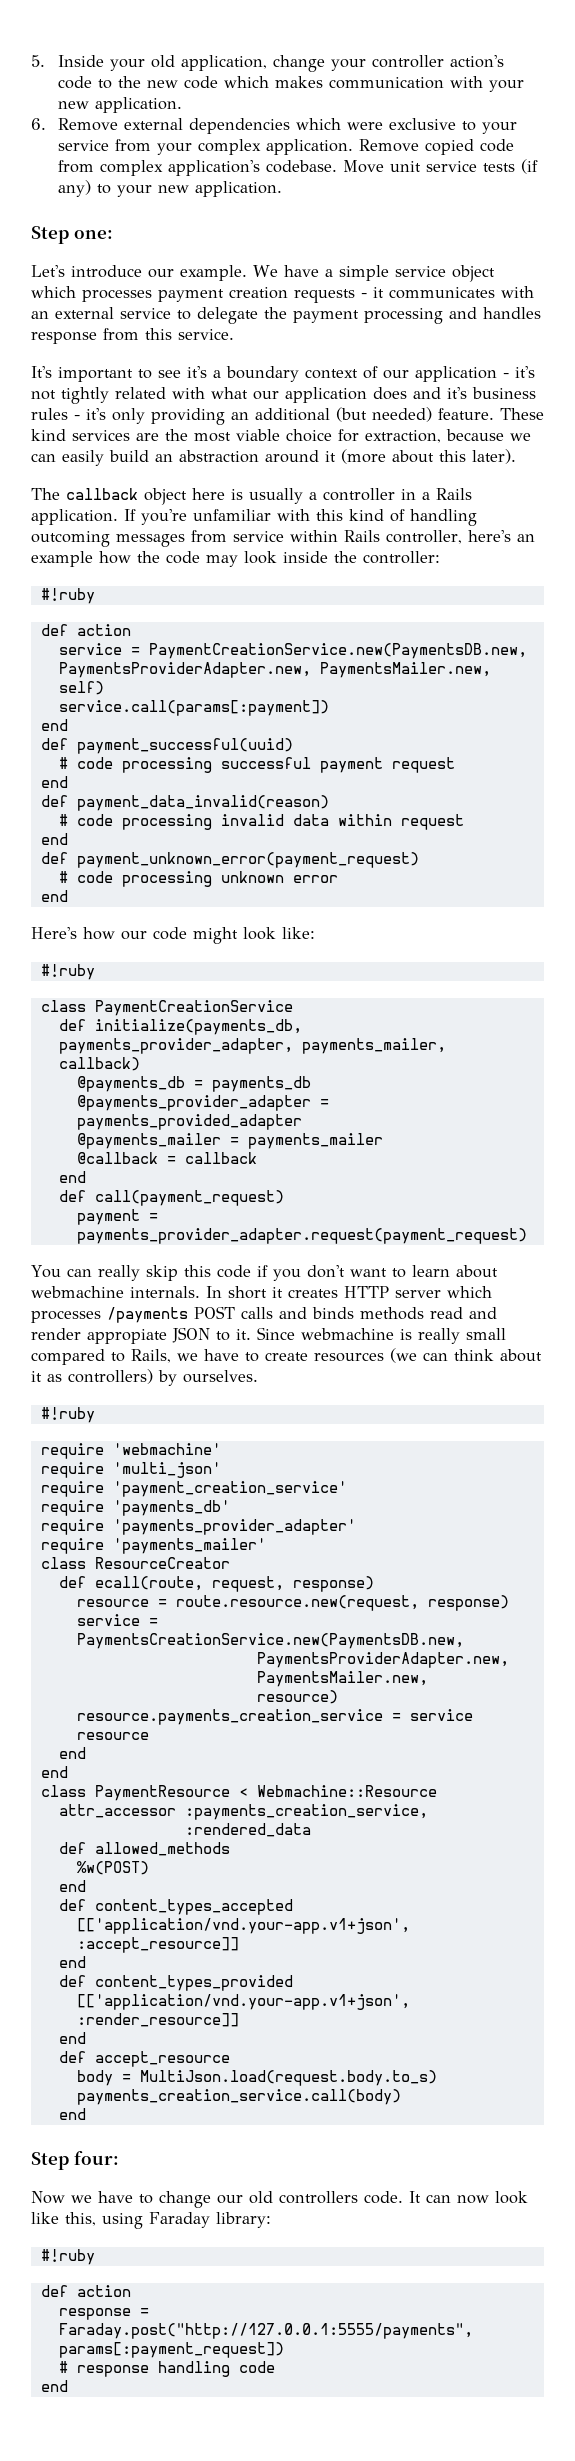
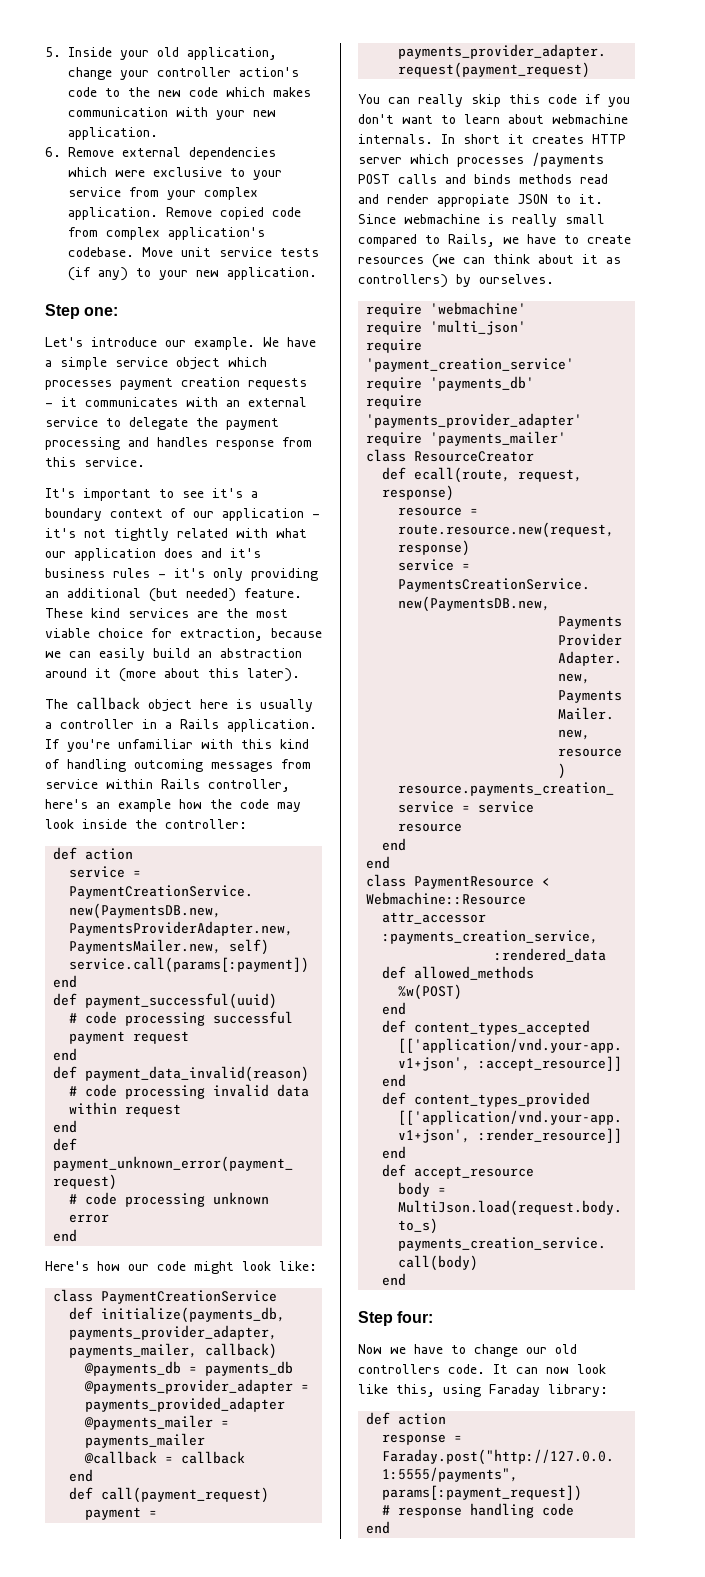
[40,588,95,604] // #!ruby -> (247, 824) none
[40,964,95,980] // #!ruby -> (317, 1266) none
[40,1407,95,1423] // #!ruby -> (554, 279) none
[40,2249,95,2265] // #!ruby -> (608, 1390) none

